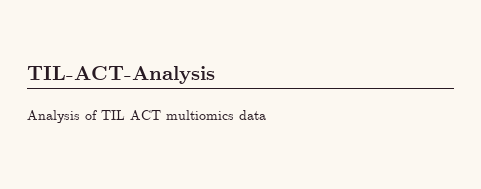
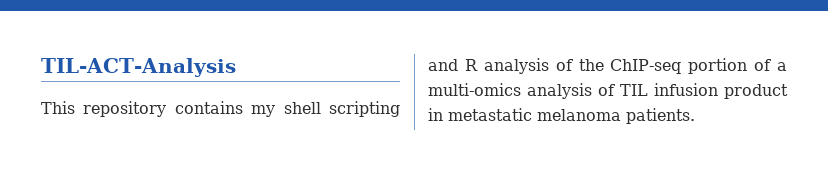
[27,110,266,123] Analysis of TIL ACT multiomics data -> [41,101,400,117] [428,58,787,74] [428,83,788,99] [428,108,695,124] This repository contains my shell scripting and R analysis of the ChIP-seq portion of a multi-omics analysis of TIL infusion product in metastatic melanoma patients.

